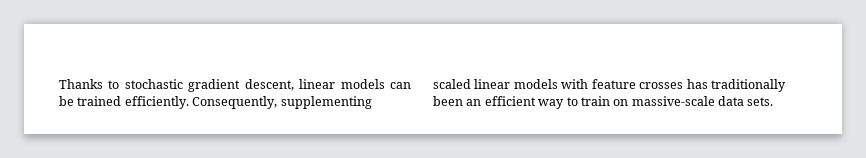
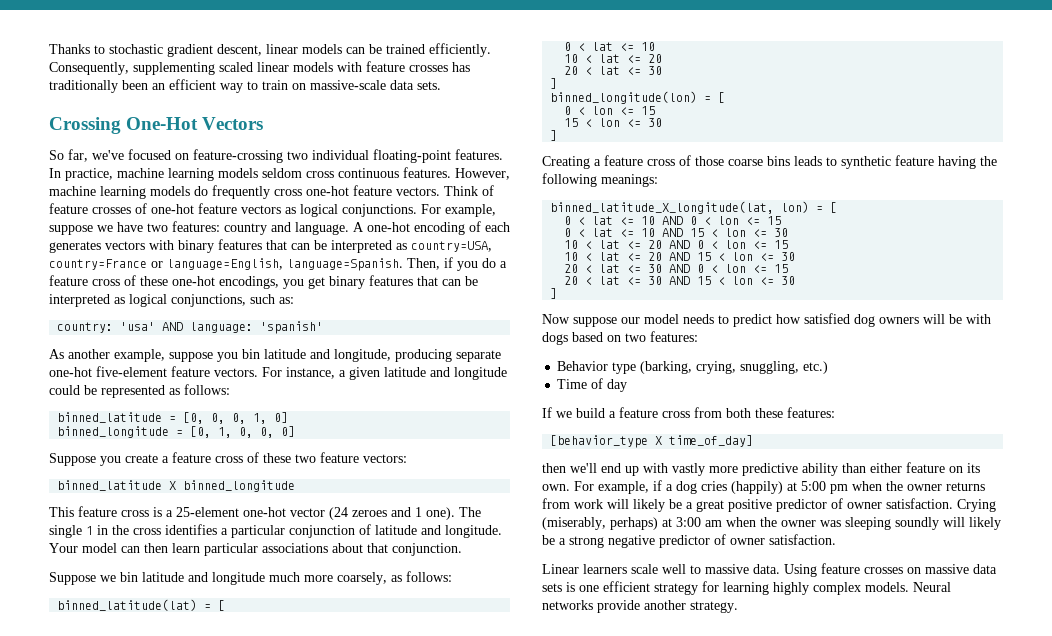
(774, 101) none -> [49,117,264,134] [49,149,503,163] [49,167,510,181] [49,185,494,199] [49,203,496,217] [49,221,510,235] [49,239,492,253] [49,257,507,271] [49,275,478,289] [49,294,294,307] [57,321,324,334] [49,349,501,362] [49,366,507,380] [49,384,230,398] [57,412,289,424] [57,426,296,438] [49,452,407,466] [57,480,296,492] [49,506,481,520] [49,524,502,538] [49,543,462,556] [49,571,452,585] [57,599,226,611] [564,42,656,51] [564,54,663,63] [564,66,663,75] [550,78,558,89] [550,91,726,104] [564,106,656,115] [564,118,663,127] [550,130,558,141] [542,155,997,169] [542,173,658,187] [550,201,838,214] [564,216,782,225] [564,228,789,237] [564,240,789,249] [564,252,796,261] [564,264,789,273] [564,276,796,285] [550,288,558,299] [542,313,991,327] [542,331,698,345] [557,361,829,374] [557,378,628,392] [542,407,835,418] [550,435,754,448] [542,462,980,476] [542,480,985,494] [542,498,996,512] [542,517,1001,530] [542,534,836,548] [542,563,997,577] [542,581,951,595] [542,600,738,613] // Crossing One-Hot Vectors // So far, we've focused on feature-crossing two individual floating-point features. In practice, machine learning models seldom cross continuous features. However, machine learning models do frequently cross one-hot feature vectors. Think of feature crosses of one-hot feature vectors as logical conjunctions. For example, suppose we have two features: country and language. A one-hot encoding of each generates vectors with binary features that can be interpreted as country=USA, country=France or language=English, language=Spanish. Then, if you do a feature cross of these one-hot encodings, you get binary features that can be interpreted as logical conjunctions, such as: // country: 'usa' AND language: 'spanish' // As another example, suppose you bin latitude and longitude, producing separate one-hot five-element feature vectors. For instance, a given latitude and longitude could be represented as follows: // binned_latitude = [0, 0, 0, 1, 0] // binned_longitude = [0, 1, 0, 0, 0] // Suppose you create a feature cross of these two feature vectors: // binned_latitude X binned_longitude // This feature cross is a 25-element one-hot vector (24 zeroes and 1 one). The single 1 in the cross identifies a particular conjunction of latitude and longitude. Your model can then learn particular associations about that conjunction. // Suppose we bin latitude and longitude much more coarsely, as follows: // binned_latitude(lat) = [ // 0 < lat <= 10 // 10 < lat <= 20 // 20 < lat <= 30 // ] // binned_longitude(lon) = [ // 0 < lon <= 15 // 15 < lon <= 30 // ] // Creating a feature cross of those coarse bins leads to synthetic feature having the following meanings: // binned_latitude_X_longitude(lat, lon) = [ // 0 < lat <= 10 AND 0 < lon <= 15 // 0 < lat <= 10 AND 15 < lon <= 30 // 10 < lat <= 20 AND 0 < lon <= 15 // 10 < lat <= 20 AND 15 < lon <= 30 // 20 < lat <= 30 AND 0 < lon <= 15 // 20 < lat <= 30 AND 15 < lon <= 30 // ] // Now suppose our model needs to predict how satisfied dog owners will be with dogs based on two features: // Behavior type (barking, crying, snuggling, etc.) // Time of day // If we build a feature cross from both these features: // [behavior_type X time_of_day] // then we'll end up with vastly more predictive ability than either feature on its own. For example, if a dog cries (happily) at 5:00 pm when the owner returns from work will likely be a great positive predictor of owner satisfaction. Crying (miserably, perhaps) at 3:00 am when the owner was sleeping soundly will likely be a strong negative predictor of owner satisfaction. // Linear learners scale well to massive data. Using feature crosses on massive data sets is one efficient strategy for learning highly complex models. Neural networks provide another strategy.

